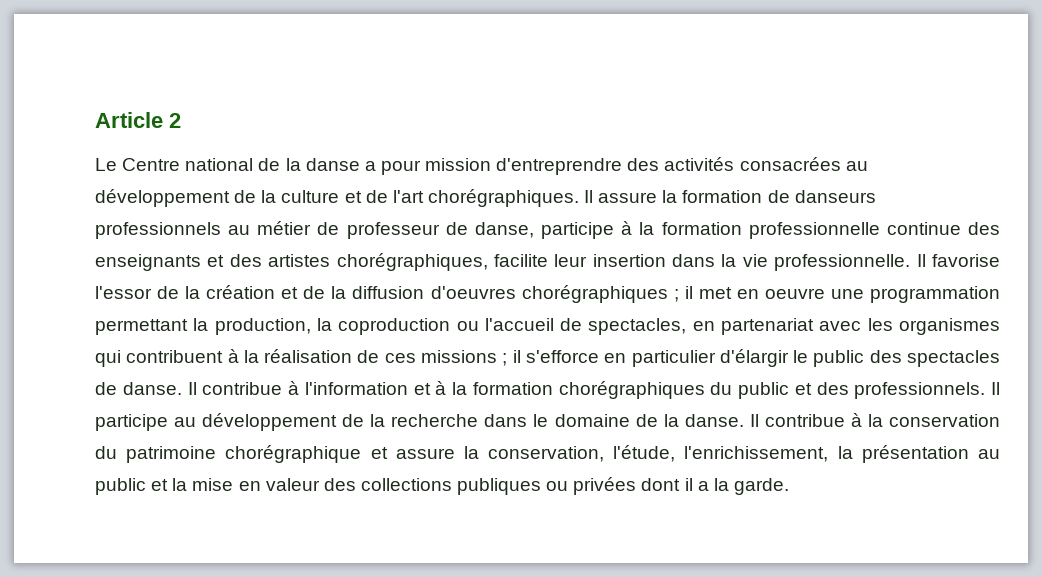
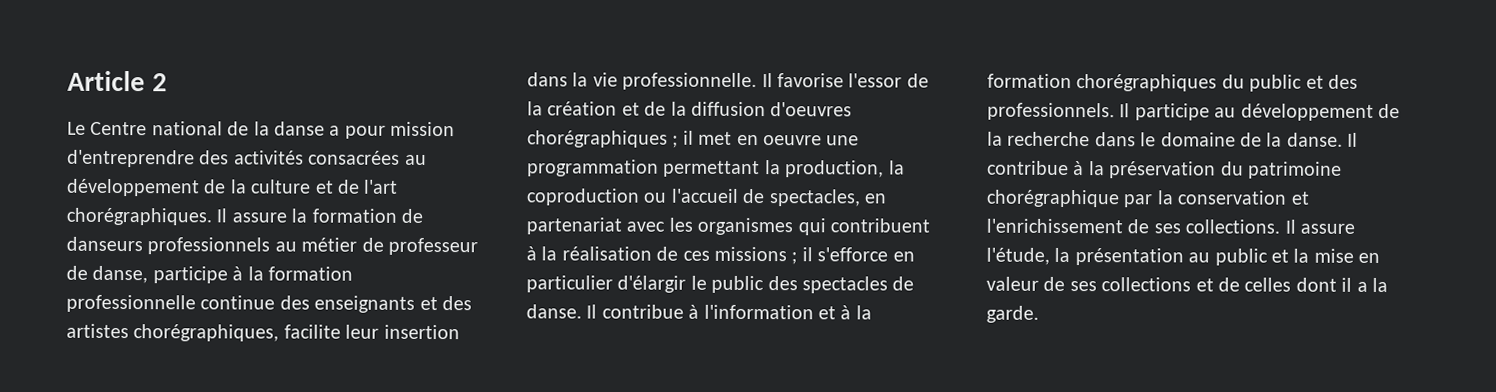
[889,414,1000,427] conservation -> [1109,161,1217,179] préservation
[370,445,829,462] et assure la conservation, l'étude, l'enrichissement, -> [1123,190,1310,208] [986,218,1355,234] [986,247,1050,265] par la conservation et l'enrichissement de ses collections. Il assure l'étude,
[323,477,637,495] des collections publiques ou privées -> [1043,276,1292,292] de ses collections et de celles

